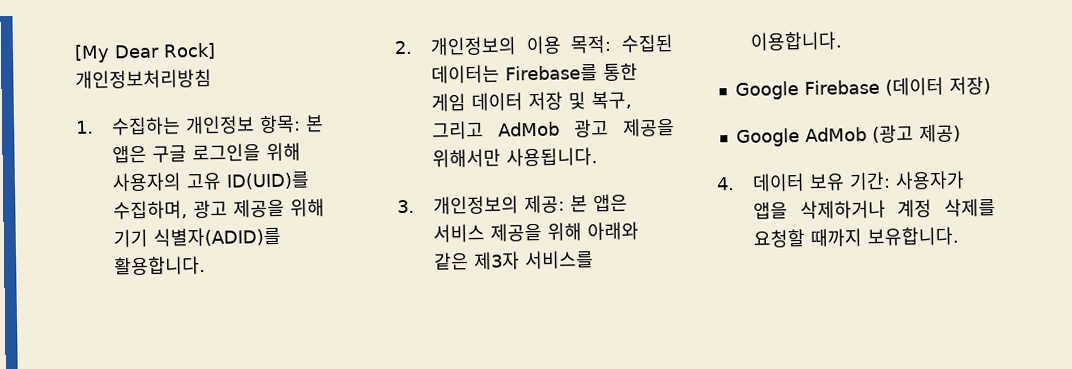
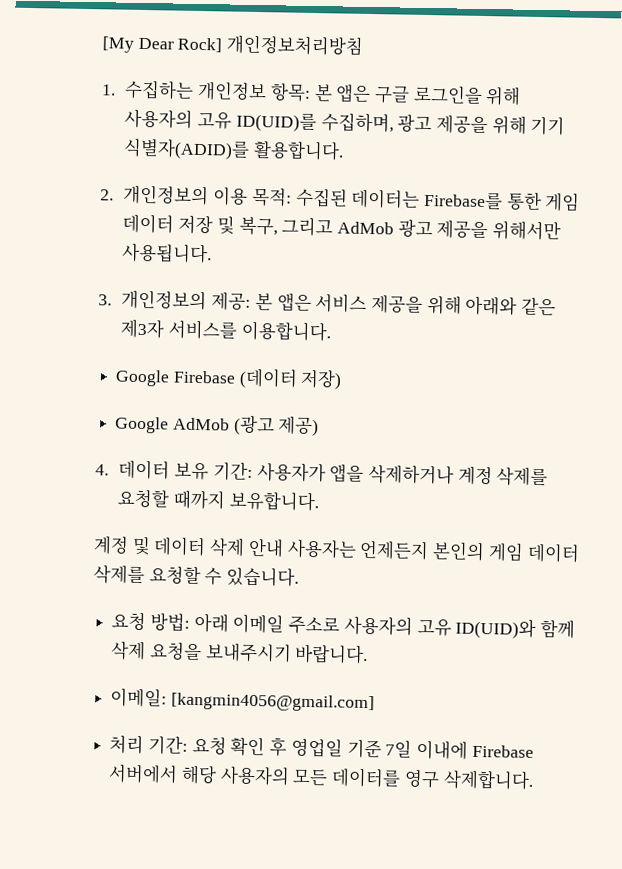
(959, 236) none -> [93,535,580,563] [93,564,300,587] [111,611,576,640] [111,640,369,665] [110,687,375,713] [109,734,534,760] [108,763,534,790] // 계정 및 데이터 삭제 안내 사용자는 언제든지 본인의 게임 데이터 삭제를 요청할 수 있습니다. // 요청 방법: 아래 이메일 주소로 사용자의 고유 ID(UID)와 함께 삭제 요청을 보내주시기 바랍니다. // 이메일: [kangmin4056@gmail.com] // 처리 기간: 요청 확인 후 영업일 기준 7일 이내에 Firebase 서버에서 해당 사용자의 모든 데이터를 영구 삭제합니다.

